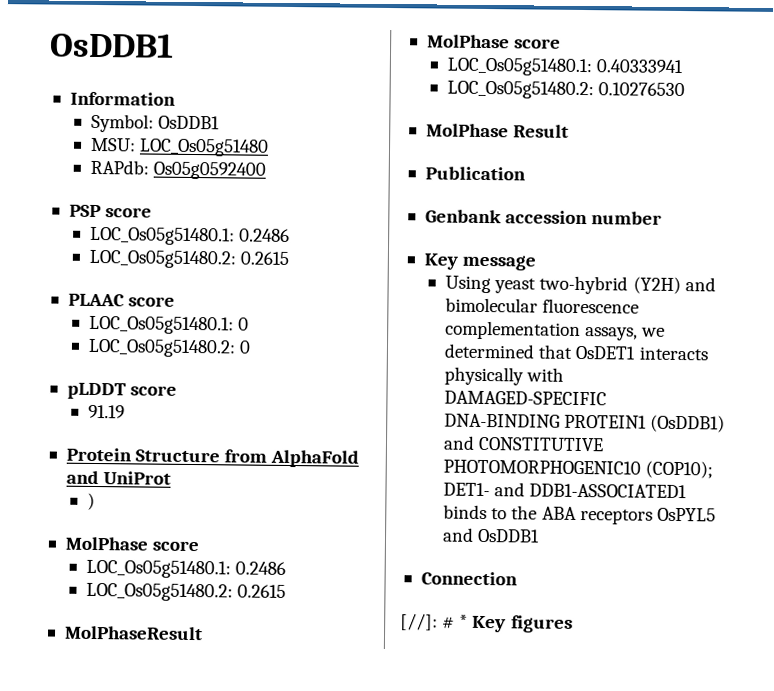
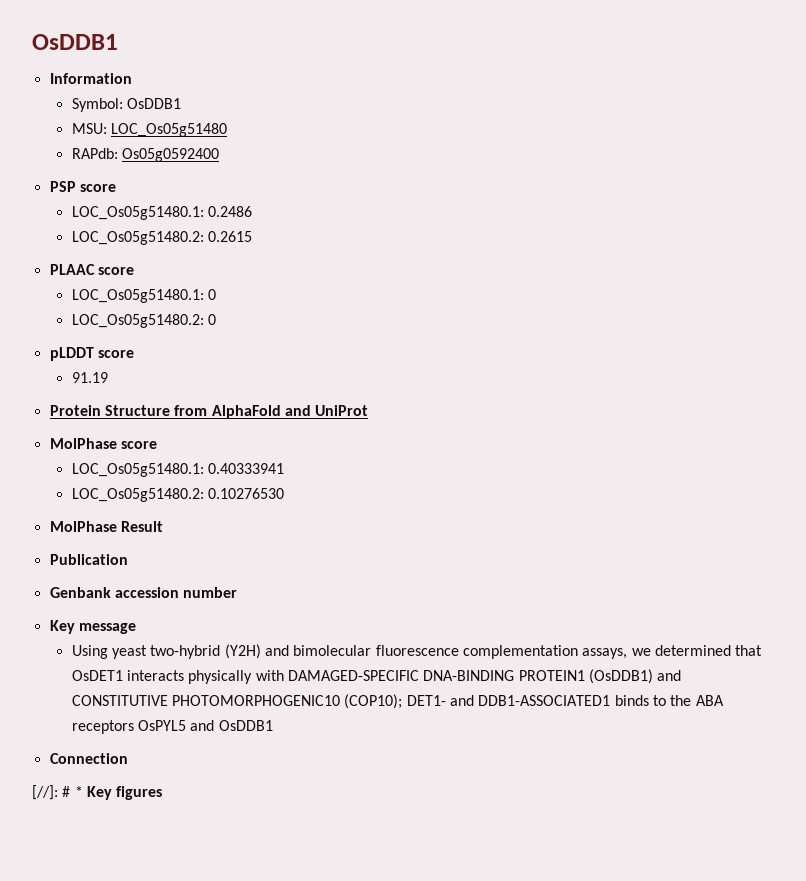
[87,492,96,511] [64,536,200,552] [86,559,287,579] [86,582,287,602] [63,625,203,641] // ) // MolPhase score // LOC_Os05g51480.1: 0.2486 // LOC_Os05g51480.2: 0.2615 // MolPhaseResult -> (369, 410) none

